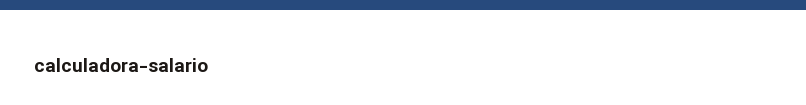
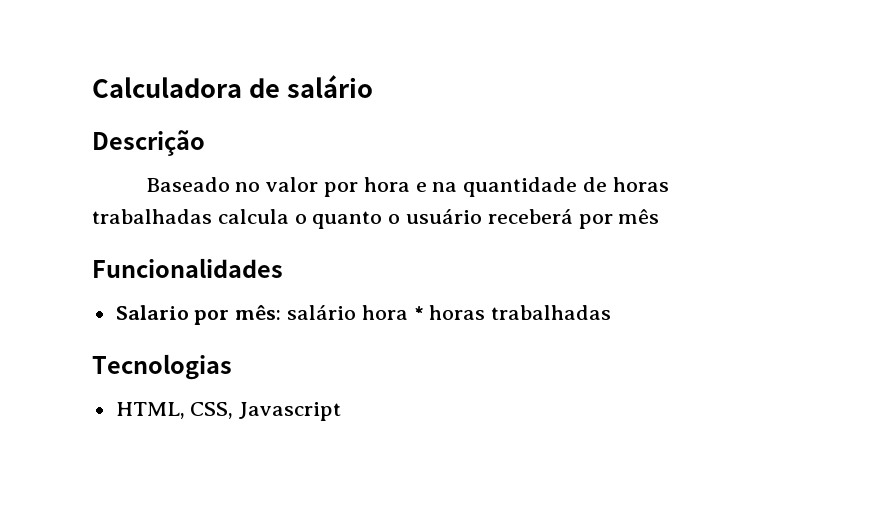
[34,58,208,72] calculadora-salario -> [92,75,373,98] [92,130,205,156] [145,177,669,197] [92,209,660,229] [92,258,283,278] [115,305,612,325] [92,354,232,380] [115,402,342,421] Calculadora de salário // Descrição // Baseado no valor por hora e na quantidade de horas trabalhadas calcula o quanto o usuário receberá por mês // Funcionalidades // Salario por mês: salário hora * horas trabalhadas // Tecnologias // HTML, CSS, Javascript

